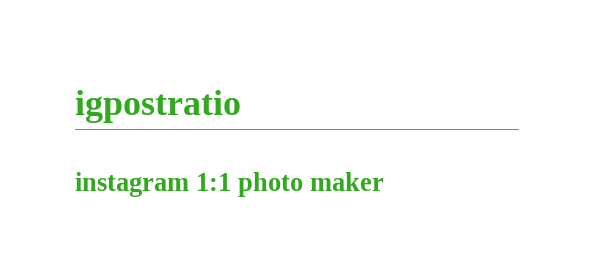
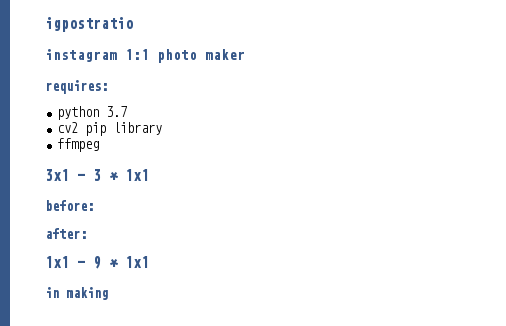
(385, 181) none -> [45,80,108,94] [57,106,128,120] [57,122,163,136] [57,138,100,152] [45,169,149,181] [45,200,94,211] [45,228,87,239] [45,256,149,269] [45,287,108,300] // requires: // python 3.7 // cv2 pip library // ffmpeg // 3x1 - 3 * 1x1 // before: // after: // 1x1 - 9 * 1x1 // in making

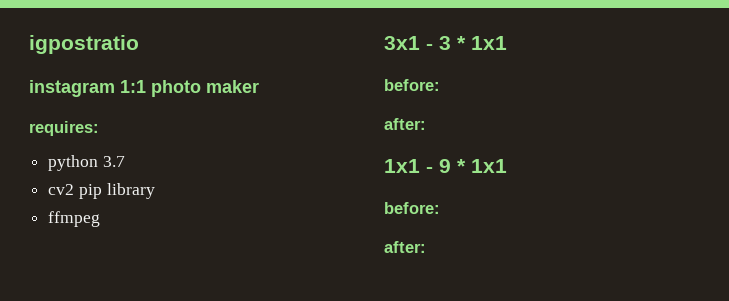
[45,287,108,300] in making -> [384,202,440,214] [384,241,426,253] before: // after:

